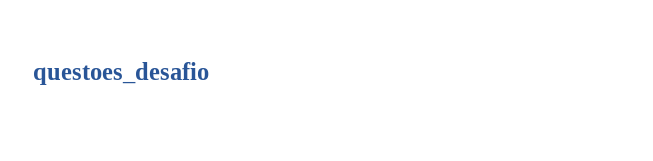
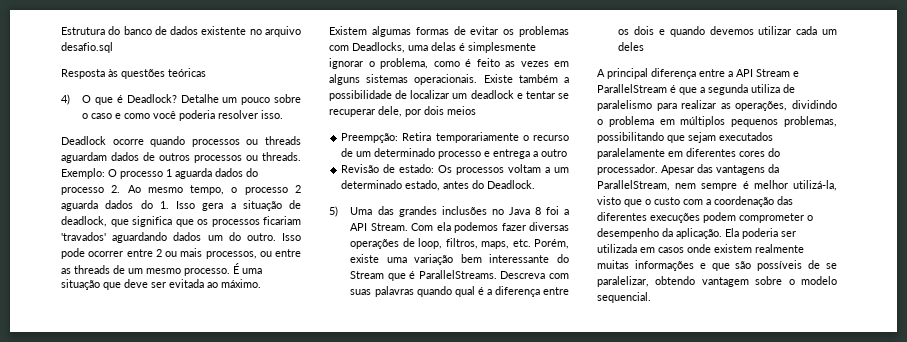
[33,62,209,85] questoes_desafio -> [61,26,301,37] [61,42,113,53] [61,68,206,79] [61,94,301,105] [82,110,284,121] [61,136,301,147] [61,152,301,163] [61,168,258,179] [61,185,301,195] [61,200,301,211] [61,216,301,227] [61,232,301,243] [61,248,301,259] [61,263,262,276] [61,279,261,290] [329,26,569,37] [329,42,536,53] [329,58,569,69] [329,74,569,85] [329,90,569,101] [329,106,476,117] [341,132,569,143] [341,148,568,159] [341,164,569,175] [341,180,536,191] [329,206,569,217] [350,222,569,233] [350,238,569,249] [350,254,569,265] [350,270,569,281] [350,286,569,297] [618,26,837,37] [618,42,645,51] [597,68,799,79] [597,84,795,95] [597,100,837,111] [597,116,837,127] [597,132,773,143] [597,148,780,159] [597,164,779,175] [597,180,837,191] [597,196,793,207] [597,212,813,223] [597,228,796,239] [597,244,804,253] [597,260,837,271] [597,276,837,287] [597,292,651,303] Estrutura do banco de dados existente no arquivo desafio.sql // Resposta às questões teóricas // 4) O que é Deadlock? Detalhe um pouco sobre o caso e como você poderia resolver isso. // Deadlock ocorre quando processos ou threads aguardam dados de outros processos ou threads. Exemplo: O processo 1 aguarda dados do processo 2. Ao mesmo tempo, o processo 2 aguarda dados do 1. Isso gera a situação de deadlock, que significa que os processos ficariam 'travados' aguardando dados um do outro. Isso pode ocorrer entre 2 ou mais processos, ou entre as threads de um mesmo processo. É uma situação que deve ser evitada ao máximo. Existem algumas formas de evitar os problemas com Deadlocks, uma delas é simplesmente ignorar o problema, como é feito as vezes em alguns sistemas operacionais. Existe também a possibilidade de localizar um deadlock e tentar se recuperar dele, por dois meios // Preempção: Retira temporariamente o recurso de um determinado processo e entrega a outro // Revisão de estado: Os processos voltam a um determinado estado, antes do Deadlock. // 5) Uma das grandes inclusões no Java 8 foi a API Stream. Com ela podemos fazer diversas operações de loop, filtros, maps, etc. Porém, existe uma variação bem interessante do Stream que é ParallelStreams. Descreva com suas palavras quando qual é a diferença entre os dois e quando devemos utilizar cada um deles // A principal diferença entre a API Stream e ParallelStream é que a segunda utiliza de paralelismo para realizar as operações, dividindo o problema em múltiplos pequenos problemas, possibilitando que sejam executados paralelamente em diferentes cores do processador. Apesar das vantagens da ParallelStream, nem sempre é melhor utilizá-la, visto que o custo com a coordenação das diferentes execuções podem comprometer o desempenho da aplicação. Ela poderia ser utilizada em casos onde existem realmente muitas informações e que são possíveis de se paralelizar, obtendo vantagem sobre o modelo sequencial.

